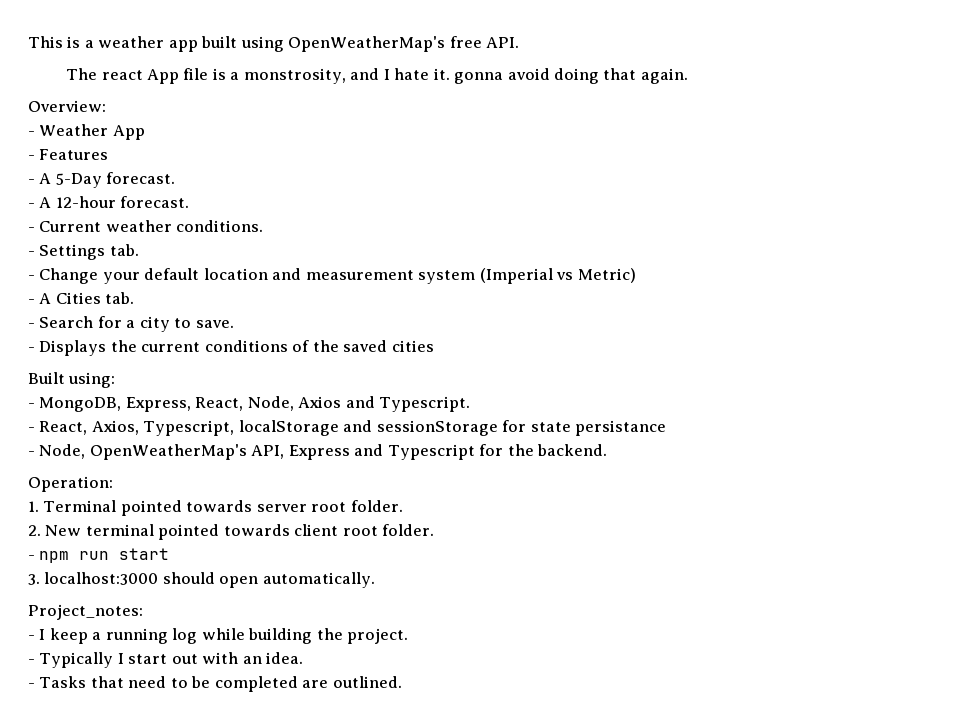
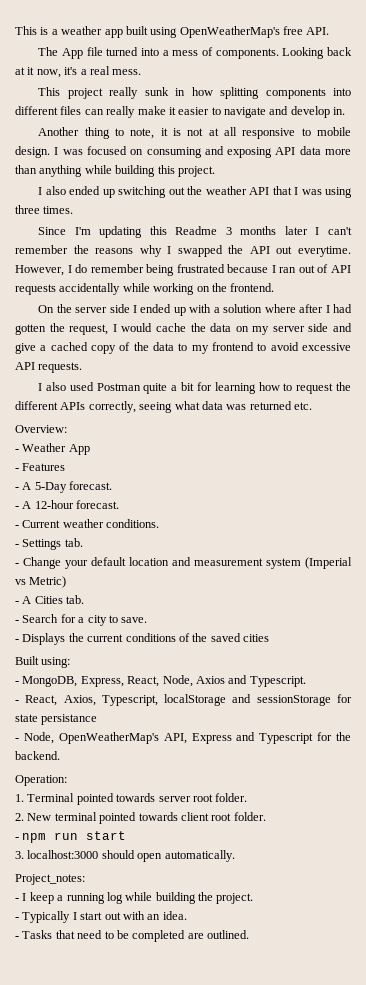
[101,70,143,80] react -> (59, 51) none
[212,68,688,84] is a monstrosity, and I hate it. gonna avoid doing that again. -> [106,47,352,59] [15,66,142,78] [38,87,352,99] [15,106,346,118] [38,127,352,139] [15,146,352,158] [15,165,215,177] [38,186,353,198] [15,205,74,214] [38,226,353,238] [15,245,351,257] [15,264,352,276] [15,283,275,295] [38,304,352,316] [15,323,352,335] [15,342,351,354] [15,362,83,373] [38,382,351,394] [15,401,312,413] turned into a mess of components. Looking back at it now, it's a real mess. // This project really sunk in how splitting components into different files can really make it easier to navigate and develop in. // Another thing to note, it is not at all responsive to mobile design. I was focused on consuming and exposing API data more than anything while building this project. // I also ended up switching out the weather API that I was using three times. // Since I'm updating this Readme 3 months later I can't remember the reasons why I swapped the API out everytime. However, I do remember being frustrated because I ran out of API requests accidentally while working on the frontend. // On the server side I ended up with a solution where after I had gotten the request, I would cache the data on my server side and give a cached copy of the data to my frontend to avoid excessive API requests. // I also used Postman quite a bit for learning how to request the different APIs correctly, seeing what data was returned etc.

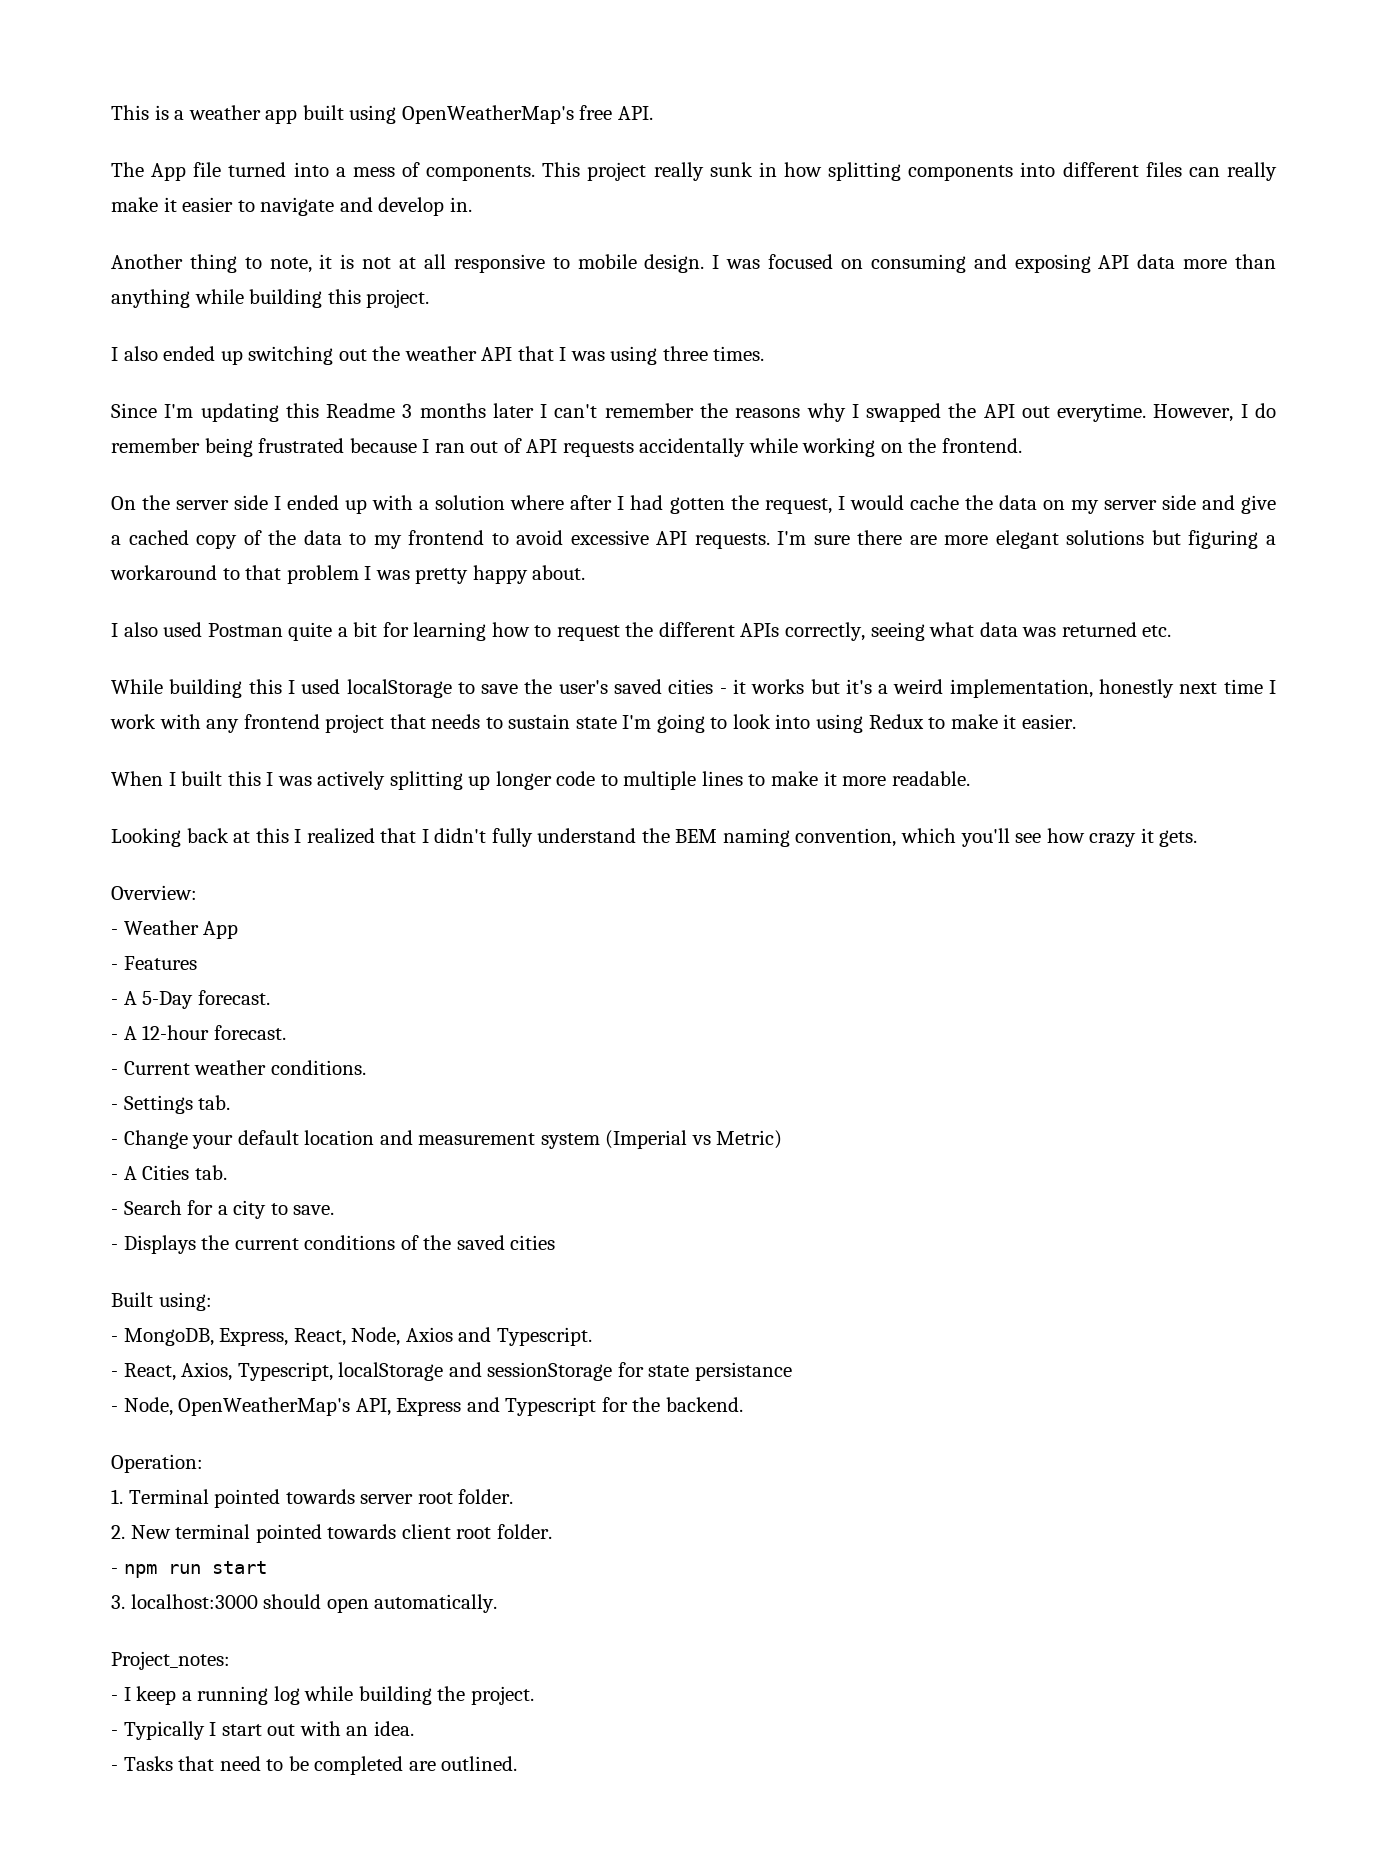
[282,47,352,59] [15,66,142,78] Looking back at it now, it's a real mess. // -> (536, 173) none
(83, 367) none -> [777,530,1276,549] [110,565,586,584] I'm sure there are more elegant solutions but figuring a workaround to that problem I was pretty happy about.
(312, 406) none -> [111,679,1277,698] [110,714,1076,733] [111,771,970,790] [111,828,1198,847] // While building this I used localStorage to save the user's saved cities - it works but it's a weird implementation, honestly next time I work with any frontend project that needs to sustain state I'm going to look into using Redux to make it easier. // When I built this I was actively splitting up longer code to multiple lines to make it more readable. // Looking back at this I realized that I didn't fully understand the BEM naming convention, which you'll see how crazy it gets.

